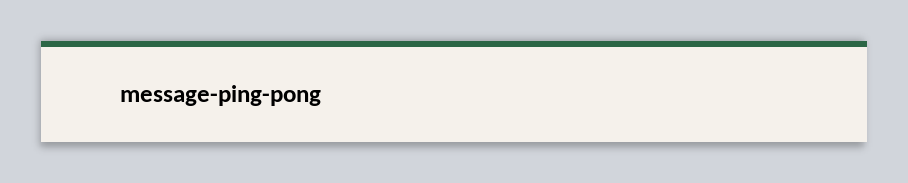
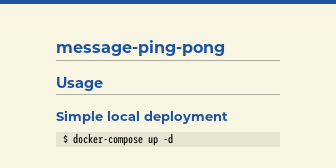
(321, 95) none -> [56,77,103,91] [56,110,228,124] [62,133,173,146] // Usage // Simple local deployment // $ docker-compose up -d

